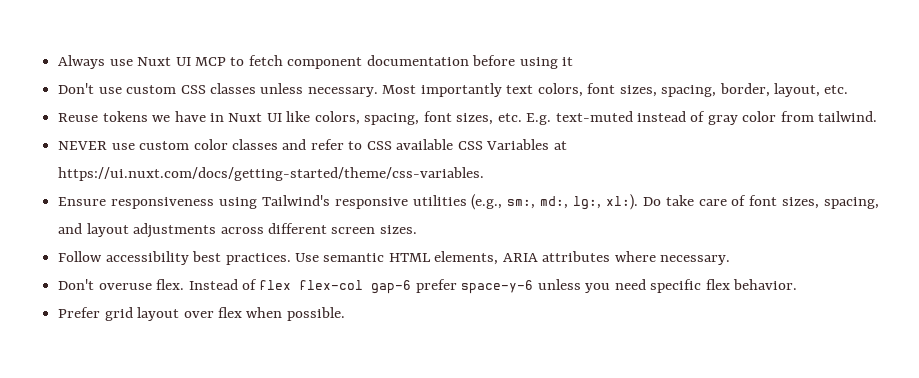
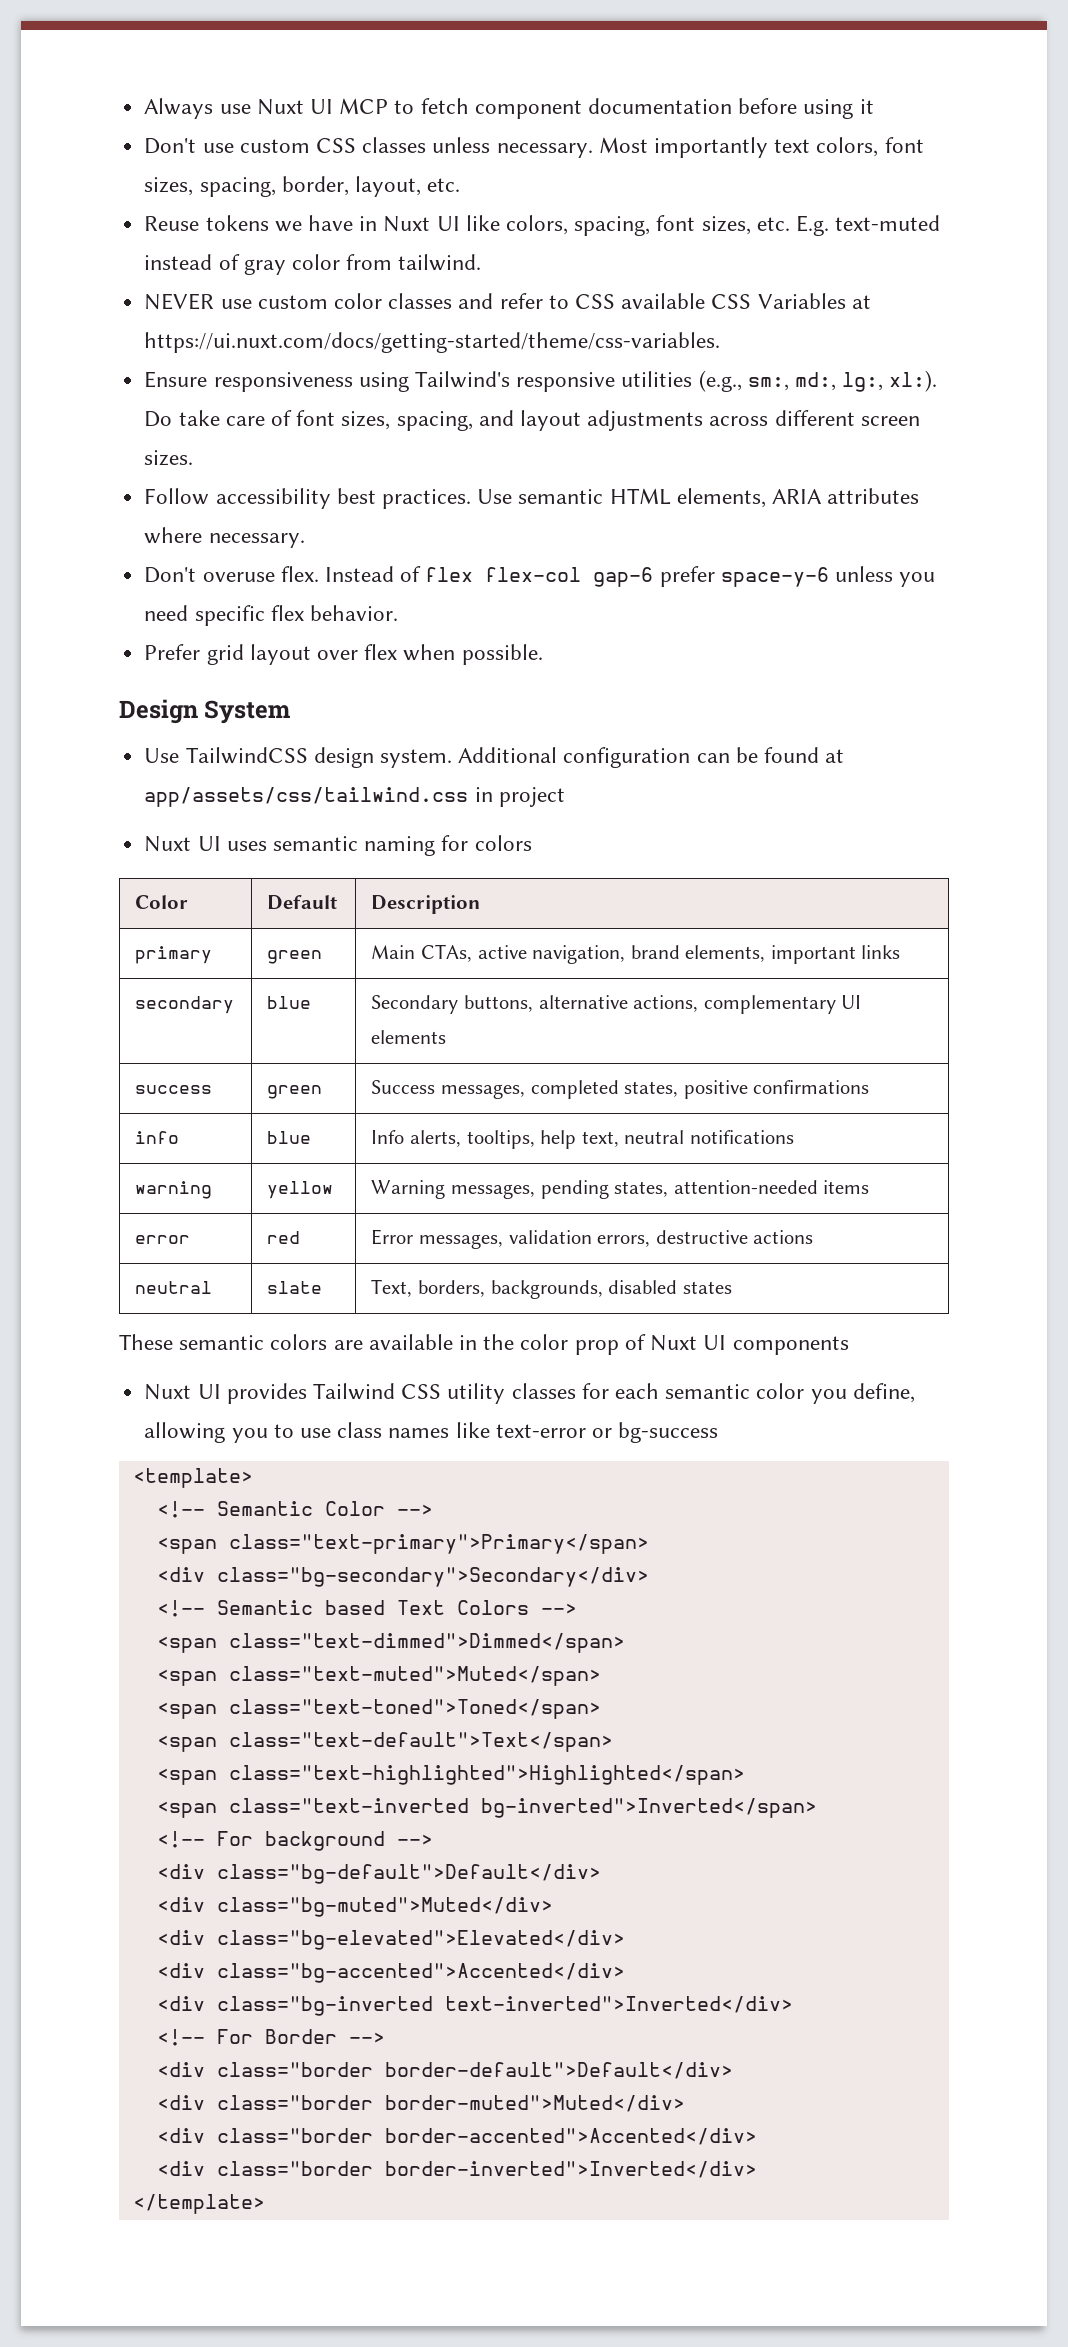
(345, 314) none -> [119,699,291,724] [144,747,845,768] [144,787,565,807] [144,835,532,856] [135,895,189,909] [267,895,338,910] [371,895,481,914] [135,946,213,964] [267,950,323,964] [371,944,901,964] [135,996,235,1014] [267,996,312,1009] [371,995,862,1014] [371,1030,447,1044] [135,1085,213,1094] [267,1085,323,1099] [371,1080,870,1099] [135,1131,180,1144] [267,1131,312,1144] [371,1130,794,1149] [135,1181,213,1199] [267,1181,334,1199] [371,1180,870,1199] [135,1235,191,1244] [267,1231,301,1244] [371,1229,814,1249] [135,1281,213,1294] [267,1281,323,1294] [371,1279,732,1299] [119,1334,849,1355] [144,1383,915,1404] [144,1422,719,1443] [132,1468,253,1488] [156,1501,433,1518] [156,1534,649,1554] [156,1567,649,1587] [156,1600,577,1617] [156,1633,625,1653] [156,1666,601,1686] [156,1699,601,1719] [156,1732,613,1752] [156,1765,745,1785] [156,1798,817,1818] [156,1831,433,1851] [156,1864,601,1884] [156,1897,553,1917] [156,1930,625,1950] [156,1963,625,1983] [156,1996,793,2016] [156,2029,385,2046] [156,2062,733,2079] [156,2095,685,2112] [156,2128,757,2145] [156,2161,757,2178] [132,2194,265,2214] // Design System // Use TailwindCSS design system. Additional configuration can be found at app/assets/css/tailwind.css in project // Nuxt UI uses semantic naming for colors // Color | Default | Description // primary | green | Main CTAs, active navigation, brand elements, important links // secondary | blue | Secondary buttons, alternative actions, complementary UI elements // success | green | Success messages, completed states, positive confirmations // info | blue | Info alerts, tooltips, help text, neutral notifications // warning | yellow | Warning messages, pending states, attention-needed items // error | red | Error messages, validation errors, destructive actions // neutral | slate | Text, borders, backgrounds, disabled states // These semantic colors are available in the color prop of Nuxt UI components // Nuxt UI provides Tailwind CSS utility classes for each semantic color you define, allowing you to use class names like text-error or bg-success // <template> // <!-- Semantic Color --> // <span class="text-primary">Primary</span> // <div class="bg-secondary">Secondary</div> // <!-- Semantic based Text Colors --> // <span class="text-dimmed">Dimmed</span> // <span class="text-muted">Muted</span> // <span class="text-toned">Toned</span> // <span class="text-default">Text</span> // <span class="text-highlighted">Highlighted</span> // <span class="text-inverted bg-inverted">Inverted</span> // <!-- For background --> // <div class="bg-default">Default</div> // <div class="bg-muted">Muted</div> // <div class="bg-elevated">Elevated</div> // <div class="bg-accented">Accented</div> // <div class="bg-inverted text-inverted">Inverted</div> // <!-- For Border --> // <div class="border border-default">Default</div> // <div class="border border-muted">Muted</div> // <div class="border border-accented">Accented</div> // <div class="border border-inverted">Inverted</div> // </template>

